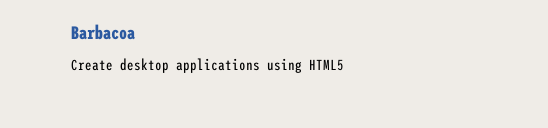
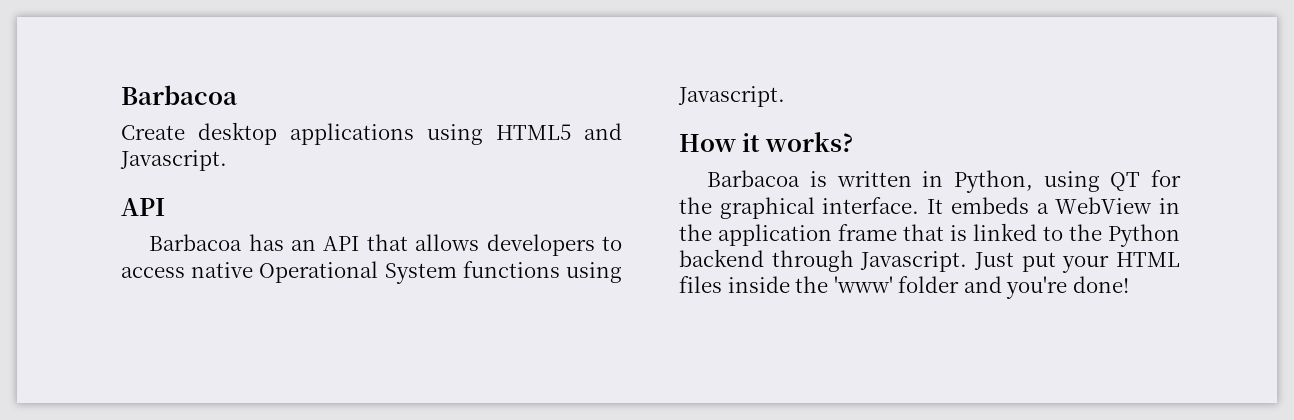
(344, 65) none -> [584,123,622,140] [120,150,227,171] [121,198,165,216] [149,234,622,256] [121,261,622,284] [678,86,785,107] [679,132,853,152] [707,170,1181,193] [679,197,1180,219] [679,223,1180,247] [679,249,1180,273] [679,276,1129,299] and Javascript. // API // Barbacoa has an API that allows developers to access native Operational System functions using Javascript. // How it works? // Barbacoa is written in Python, using QT for the graphical interface. It embeds a WebView in the application frame that is linked to the Python backend through Javascript. Just put your HTML files inside the 'www' folder and you're done!

